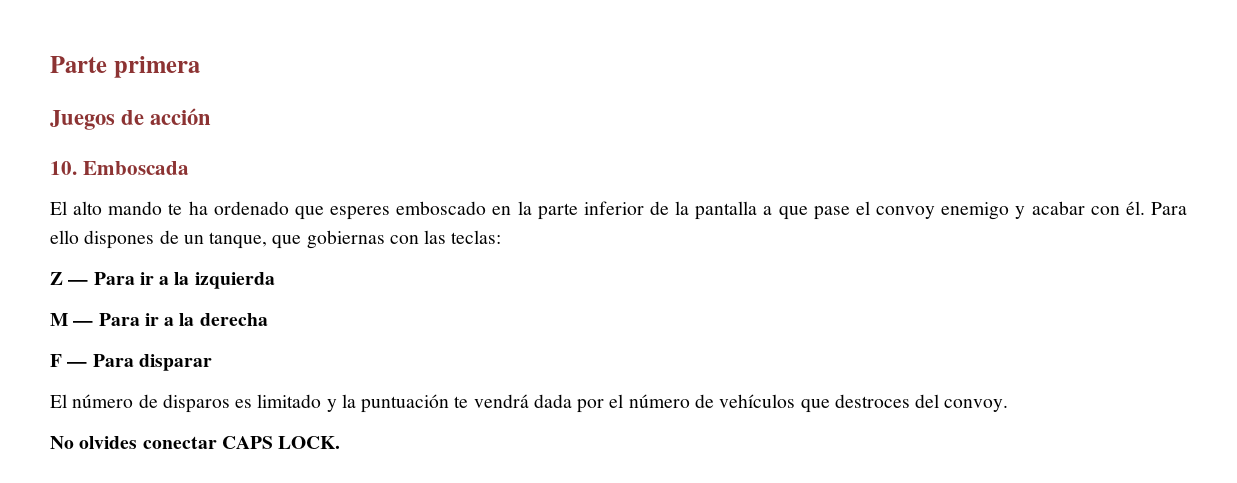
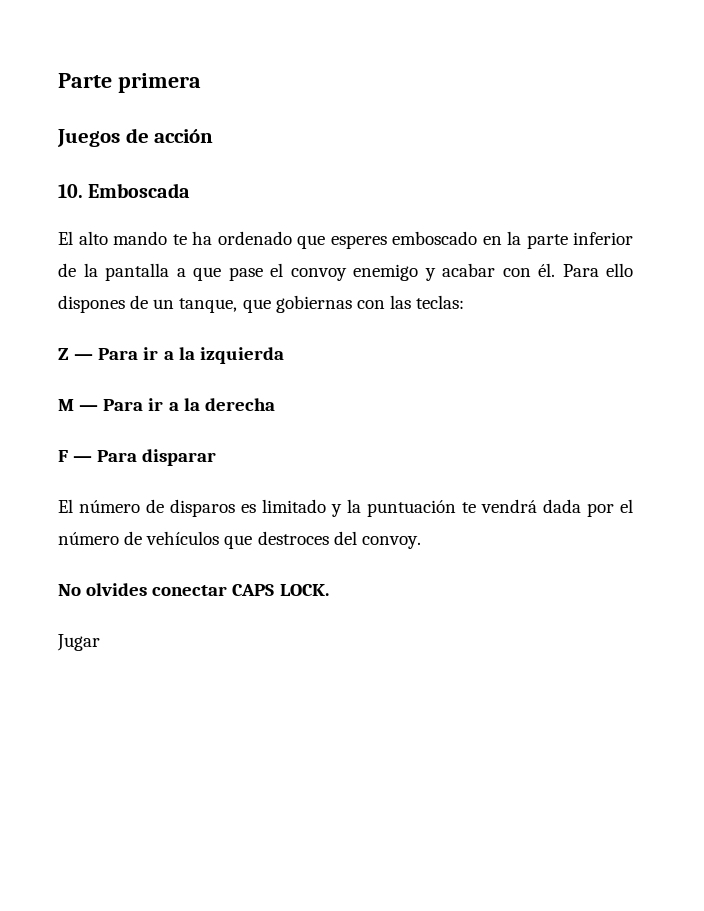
(341, 442) none -> [57,634,100,651] // Jugar

